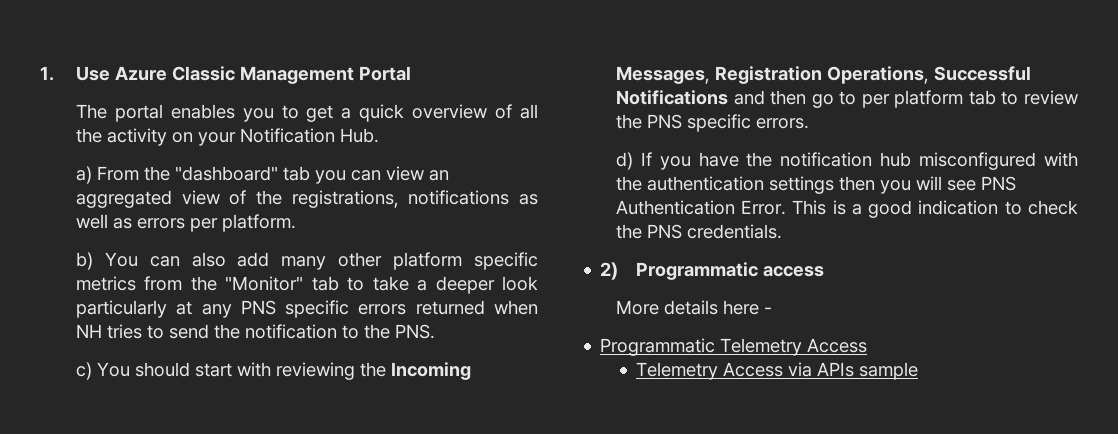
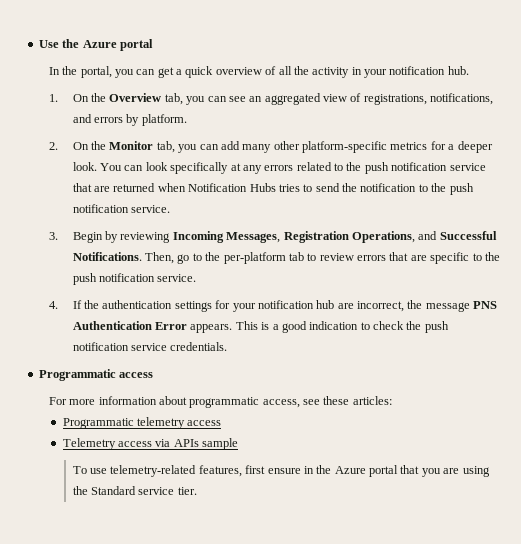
[40,66,411,84] [75,104,299,122] 1. Use Azure Classic Management Portal // The portal enables you to -> [38,39,153,51] [48,66,156,78] Use the Azure portal // In the portal, you can
[171,128,379,146] [75,166,424,184] on your Notification Hub. // a) From the "dashboard" tab you can view -> [351,66,469,78] [48,93,246,105] in your notification hub. // 1. On the Overview tab, you can see
[255,190,538,208] [75,214,296,232] [75,252,539,270] [75,276,538,294] [75,300,538,318] [75,324,102,338] the registrations, notifications as well as errors per platform. // b) You can also add many other platform specific metrics from the "Monitor" tab to take a deeper look particularly at any PNS specific errors returned when NH -> [363,93,494,105] [72,114,187,126] [48,141,493,153] [72,162,486,174] [72,183,276,192] registrations, notifications, and errors by platform. // 2. On the Monitor tab, you can add many other platform-specific metrics for a deeper look. You can look specifically at any errors related to the push notification service that are returned when Notification Hubs
[394,324,435,339] [75,362,471,380] [615,66,1031,84] [615,90,1078,108] [615,114,809,132] [615,152,1078,170] [615,176,1016,194] [615,200,787,215] PNS. // c) You should start with reviewing the Incoming Messages, Registration Operations, Successful Notifications and then go to per platform tab to review the PNS specific errors. // d) If you have the notification hub misconfigured with the authentication settings then you will see PNS Authentication Error. -> [449,183,474,195] [72,204,171,213] [48,231,497,243] [72,252,500,264] [72,273,197,285] [48,300,498,312] [72,321,233,333] push notification service. // 3. Begin by reviewing Incoming Messages, Registration Operations, and Successful Notifications. Then, go to the per-platform tab to review errors that are specific to the push notification service. // 4. If the authentication settings for your notification hub are incorrect, the message PNS Authentication Error appears.
[646,224,682,239] PNS -> [424,321,449,333] [72,342,168,351] push notification service
[600,262,619,280] 2) -> (228, 346) none
[615,300,772,315] [600,338,868,356] [636,362,784,380] More details here - // Programmatic Telemetry Access // Telemetry Access -> [48,396,392,408] [62,417,222,429] [62,438,152,450] For more information about programmatic access, see these articles: // Programmatic telemetry access // Telemetry access
(919, 371) none -> [72,465,490,477] [72,486,197,495] // To use telemetry-related features, first ensure in the Azure portal that you are using the Standard service tier.

